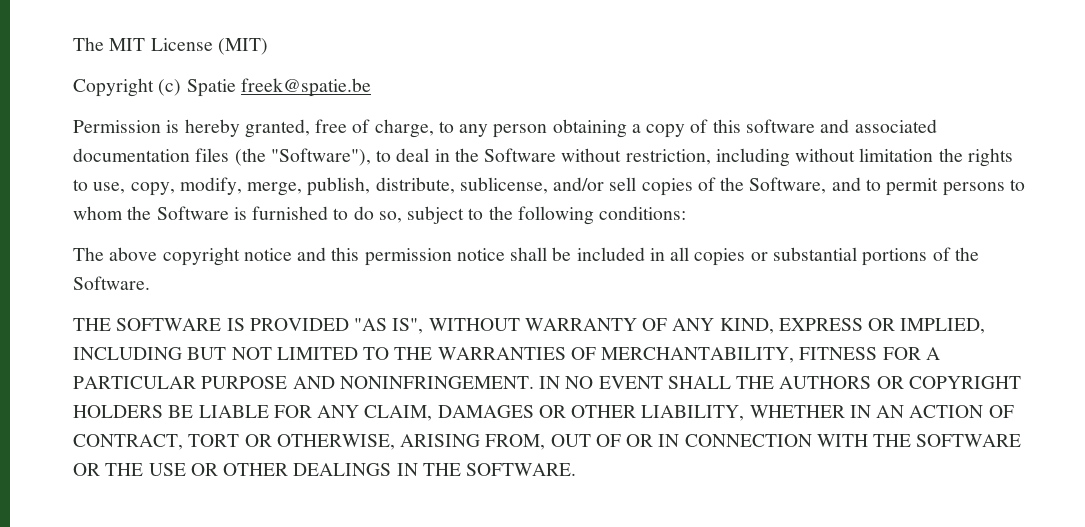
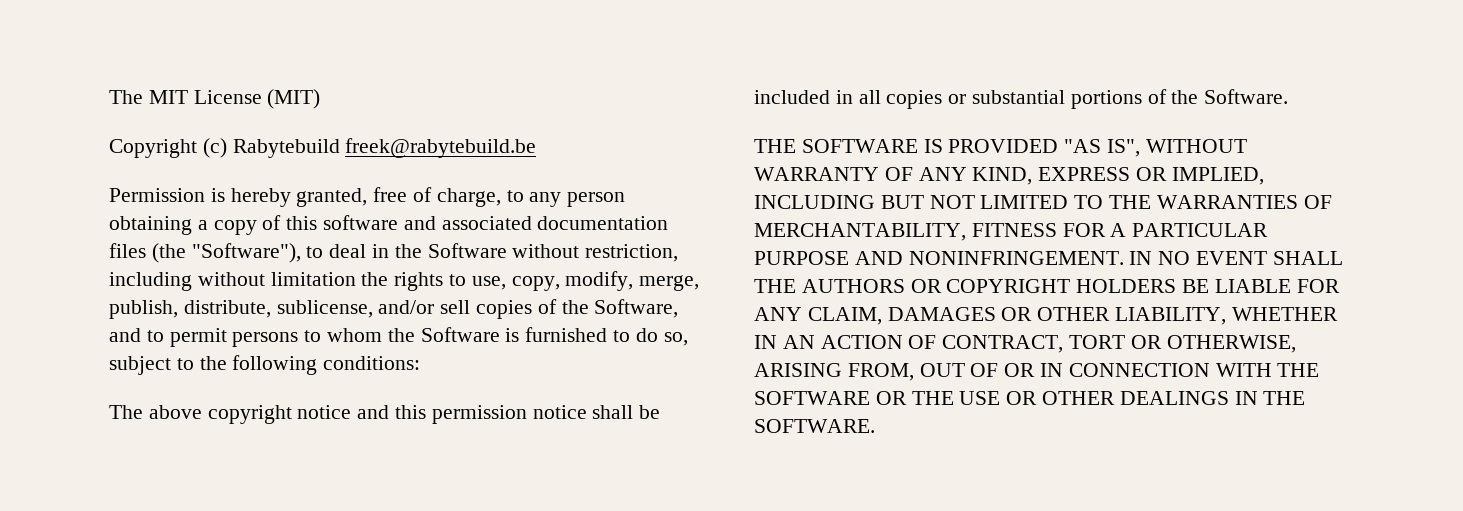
[186,78,371,97] Spatie freek@spatie.be -> [232,138,537,158] Rabytebuild freek@rabytebuild.be

